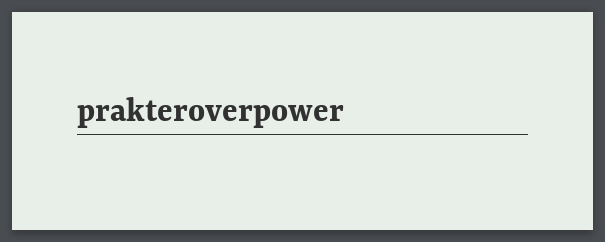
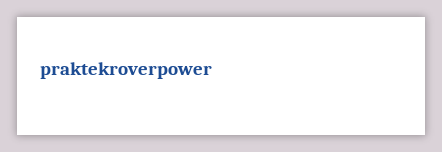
[77,97,344,128] prakteroverpower -> [40,62,212,79] praktekroverpower

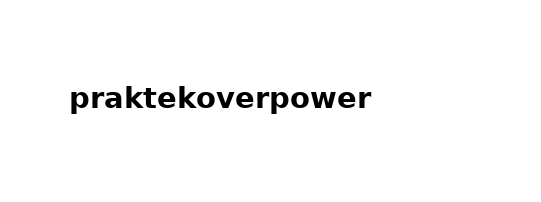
[40,62,212,79] praktekroverpower -> [69,86,372,114] praktekoverpower

